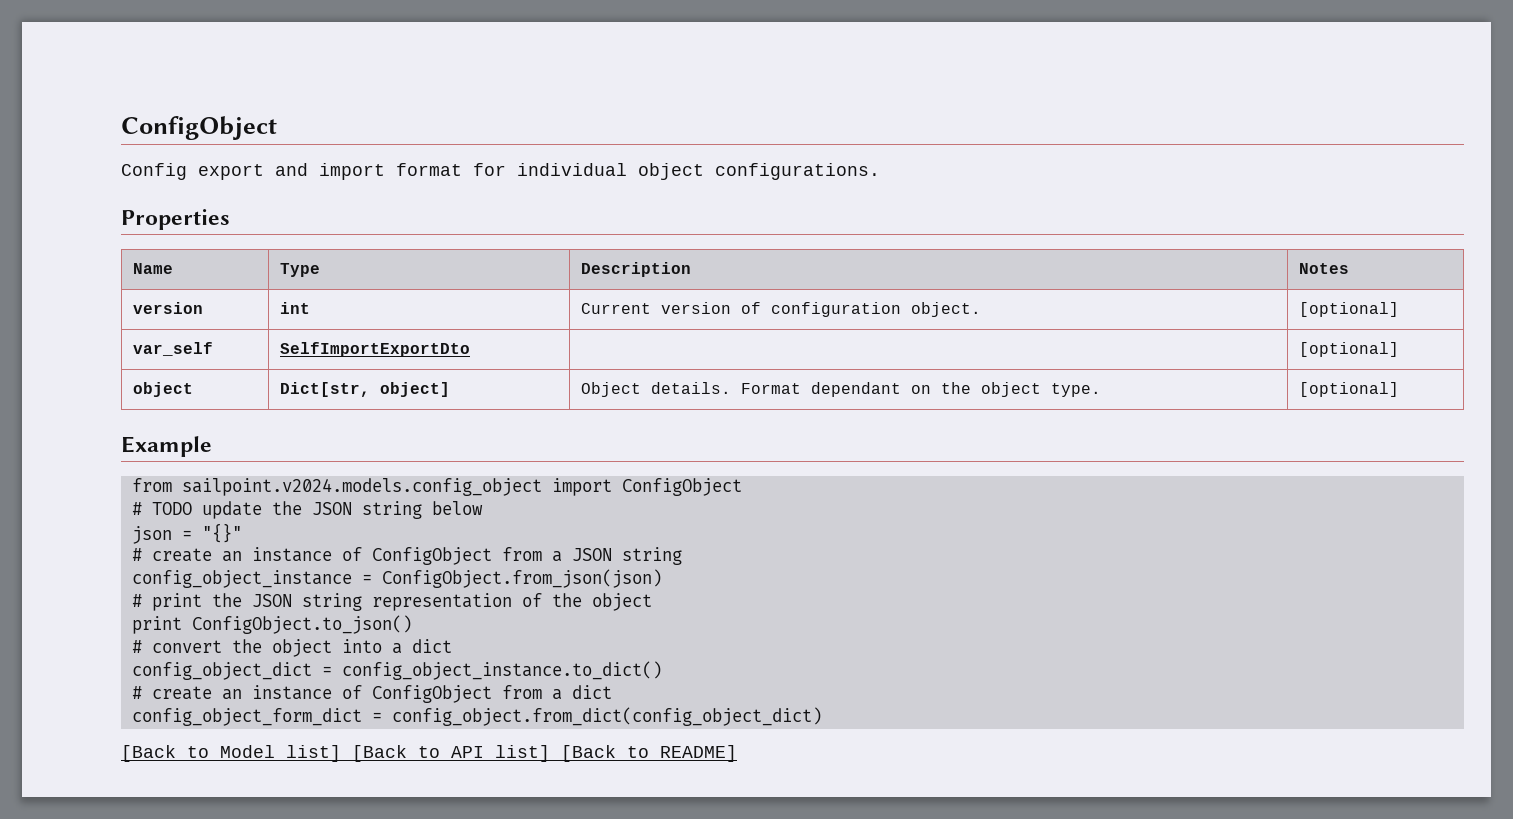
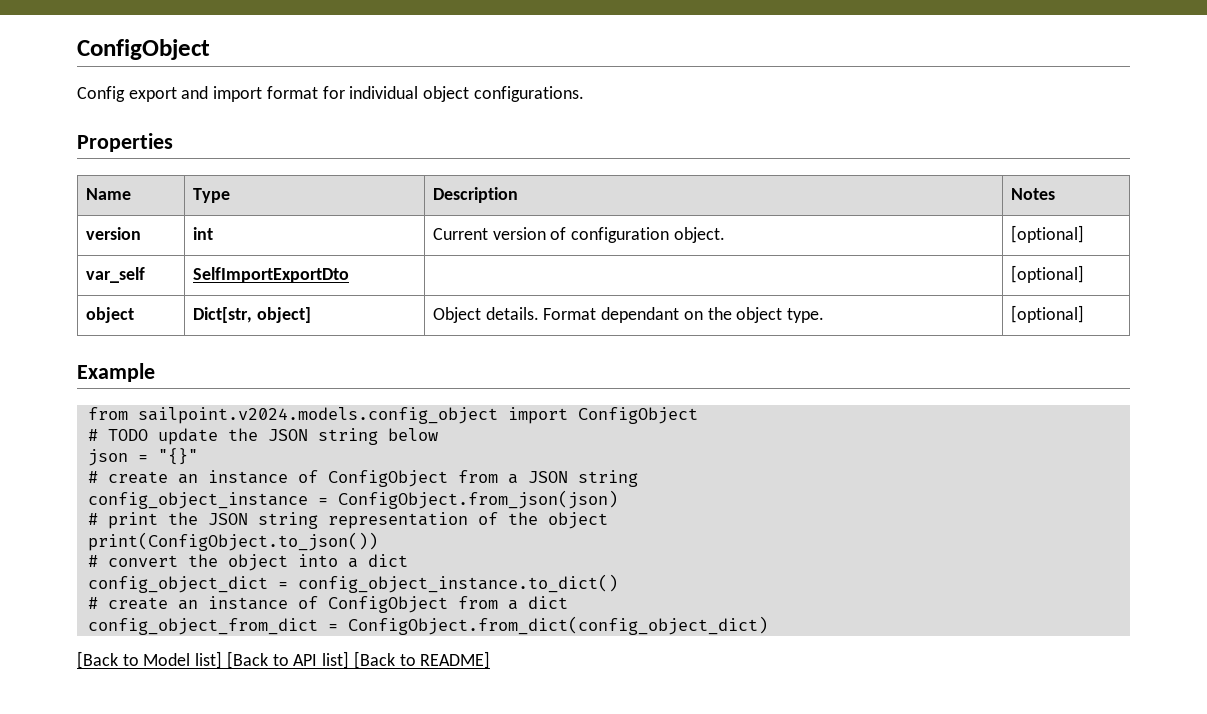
[131,615,412,634] print ConfigObject.to_json() -> [87,532,378,551] print(ConfigObject.to_json())
[131,707,822,726] config_object_form_dict = config_object.from_dict(config_object_dict) -> [87,616,768,635] config_object_from_dict = ConfigObject.from_dict(config_object_dict)

